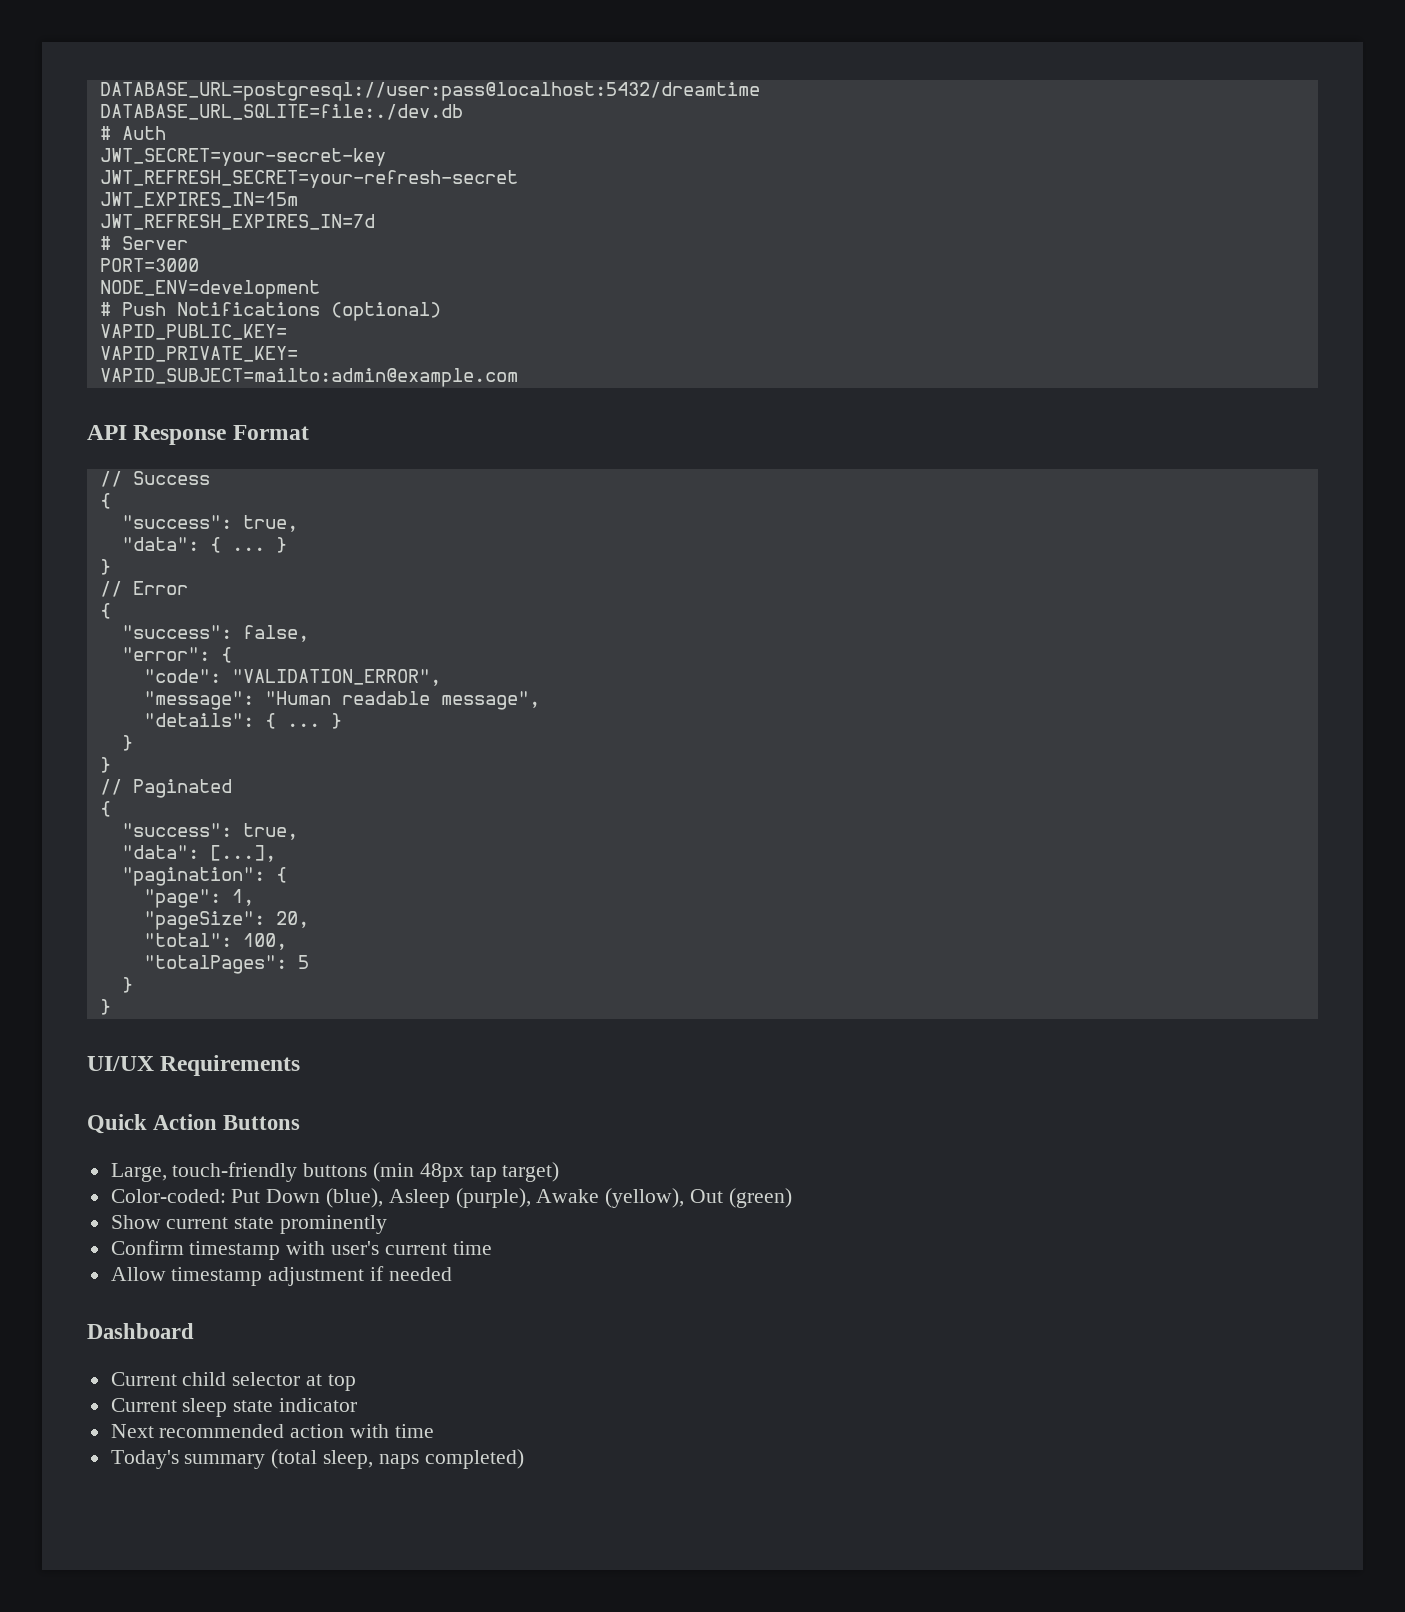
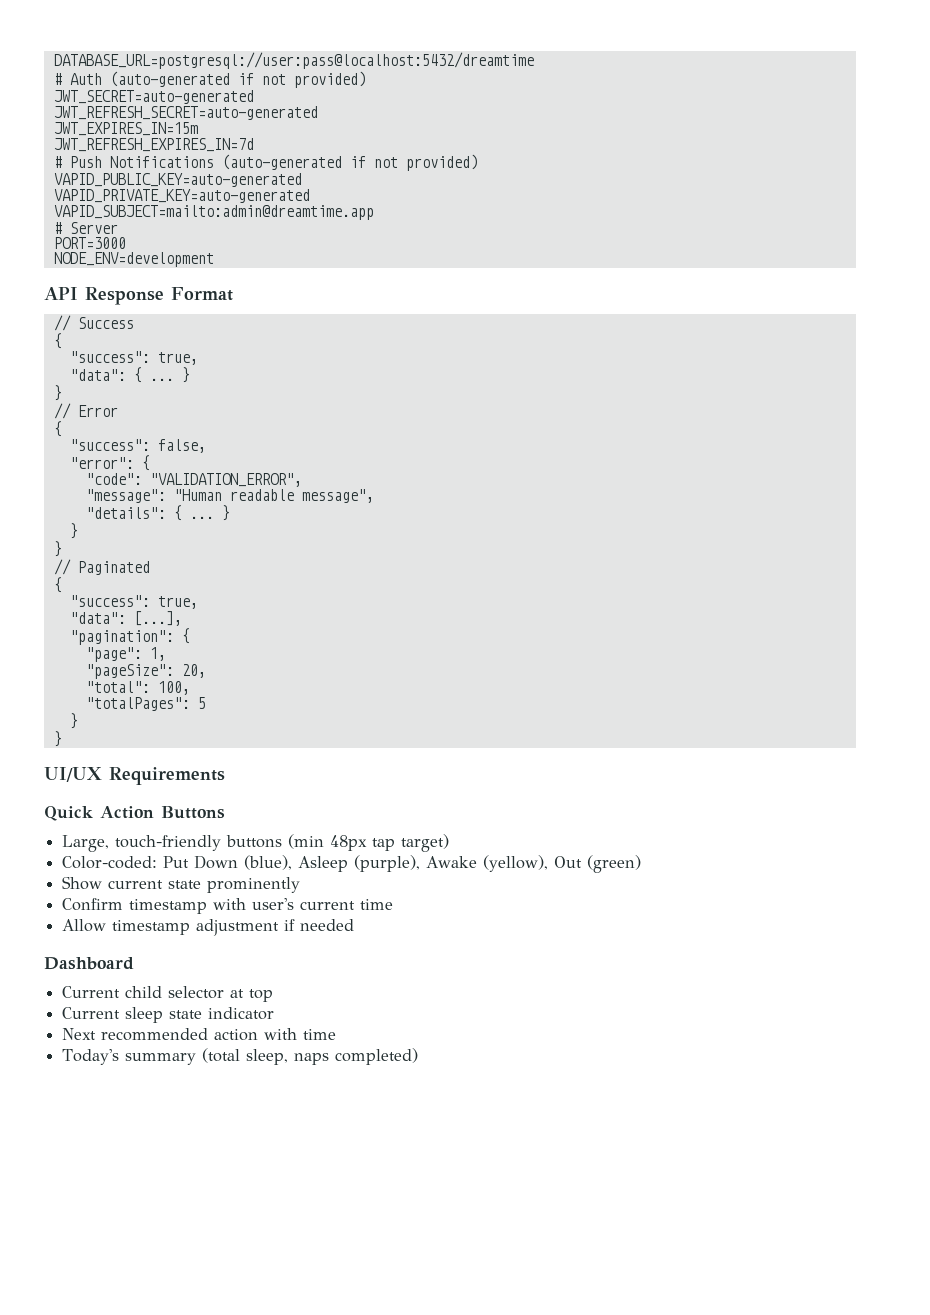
[99,104,463,120] // DATABASE_URL_SQLITE=file:./dev.db -> (534, 60) none
[99,148,386,166] [99,170,518,188] [99,192,298,208] [99,214,375,230] [99,236,188,250] [99,258,199,272] [99,280,320,299] [99,302,441,321] [99,324,287,340] [99,346,298,362] [99,368,518,387] // JWT_SECRET=your-secret-key // JWT_REFRESH_SECRET=your-refresh-secret // JWT_EXPIRES_IN=15m // JWT_REFRESH_EXPIRES_IN=7d // # Server // PORT=3000 // NODE_ENV=development // # Push Notifications (optional) // VAPID_PUBLIC_KEY= // VAPID_PRIVATE_KEY= // VAPID_SUBJECT=mailto:admin@example.com -> [109,71,366,88] [53,90,254,104] [53,106,318,120] [53,122,198,136] [53,138,254,152] [53,154,478,171] [53,173,302,187] [53,189,310,203] [53,205,374,220] [53,222,118,234] [53,237,126,249] [53,252,214,267] (auto-generated if not provided) // JWT_SECRET=auto-generated // JWT_REFRESH_SECRET=auto-generated // JWT_EXPIRES_IN=15m // JWT_REFRESH_EXPIRES_IN=7d // # Push Notifications (auto-generated if not provided) // VAPID_PUBLIC_KEY=auto-generated // VAPID_PRIVATE_KEY=auto-generated // VAPID_SUBJECT=mailto:admin@dreamtime.app // # Server // PORT=3000 // NODE_ENV=development

